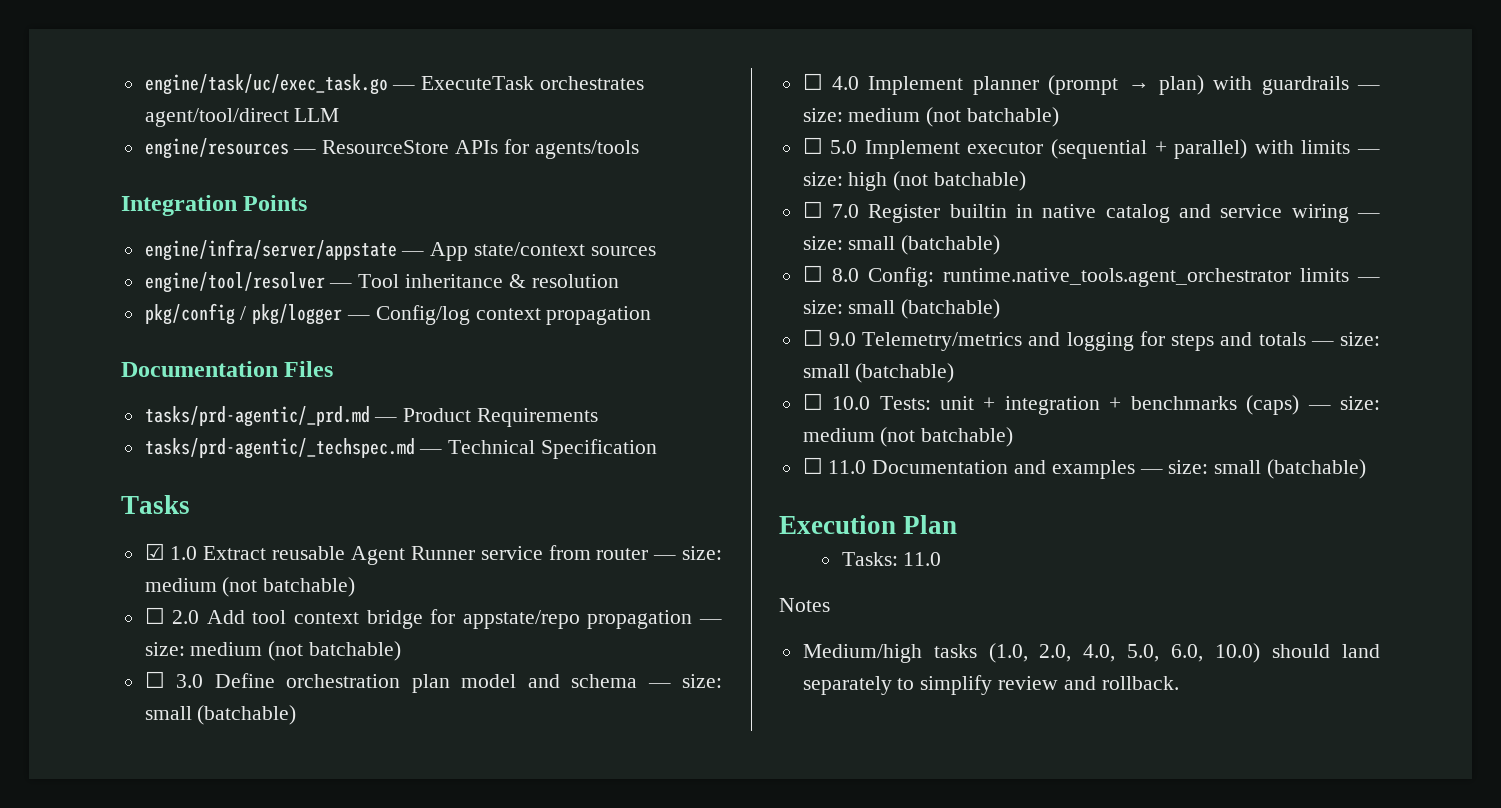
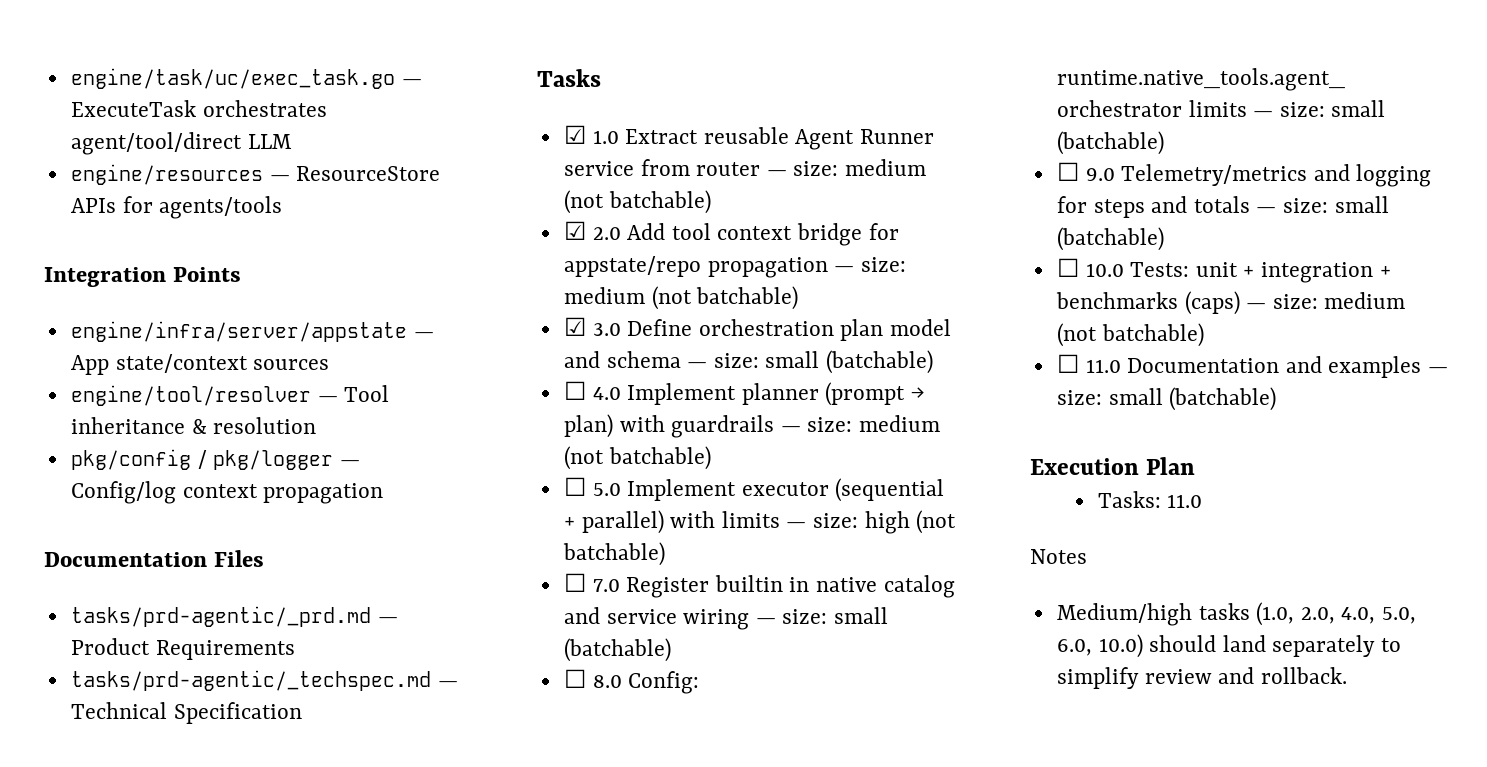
[144,607,165,624] ☐ -> [563,221,586,240] ☑
[144,671,165,688] ☐ -> [563,317,586,336] ☑

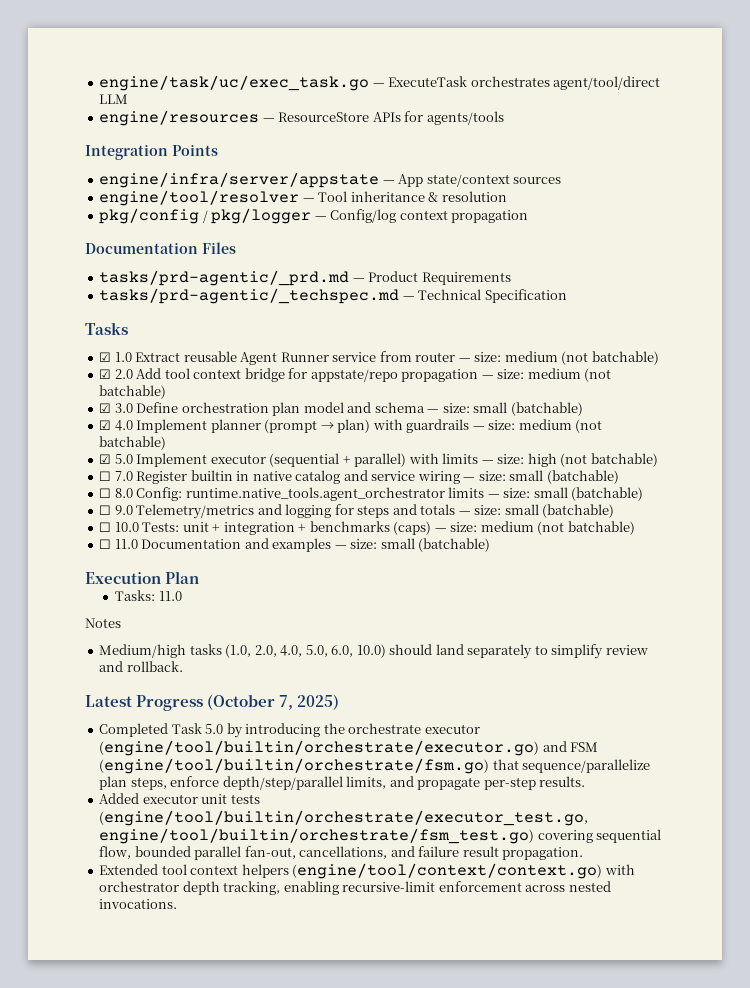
[563,381,586,400] ☐ -> [99,420,112,430] ☑
[563,477,586,496] ☐ -> [99,454,112,464] ☑
(1347, 675) none -> [85,694,340,711] [99,723,480,738] [99,740,599,756] [99,758,651,774] [99,776,586,790] [99,793,260,804] [99,810,589,826] [99,828,662,844] [99,846,584,860] [99,863,635,879] [99,881,611,895] [99,899,178,909] // Latest Progress (October 7, 2025) // Completed Task 5.0 by introducing the orchestrate executor (engine/tool/builtin/orchestrate/executor.go) and FSM (engine/tool/builtin/orchestrate/fsm.go) that sequence/parallelize plan steps, enforce depth/step/parallel limits, and propagate per-step results. // Added executor unit tests (engine/tool/builtin/orchestrate/executor_test.go, engine/tool/builtin/orchestrate/fsm_test.go) covering sequential flow, bounded parallel fan-out, cancellations, and failure result propagation. // Extended tool context helpers (engine/tool/context/context.go) with orchestrator depth tracking, enabling recursive-limit enforcement across nested invocations.

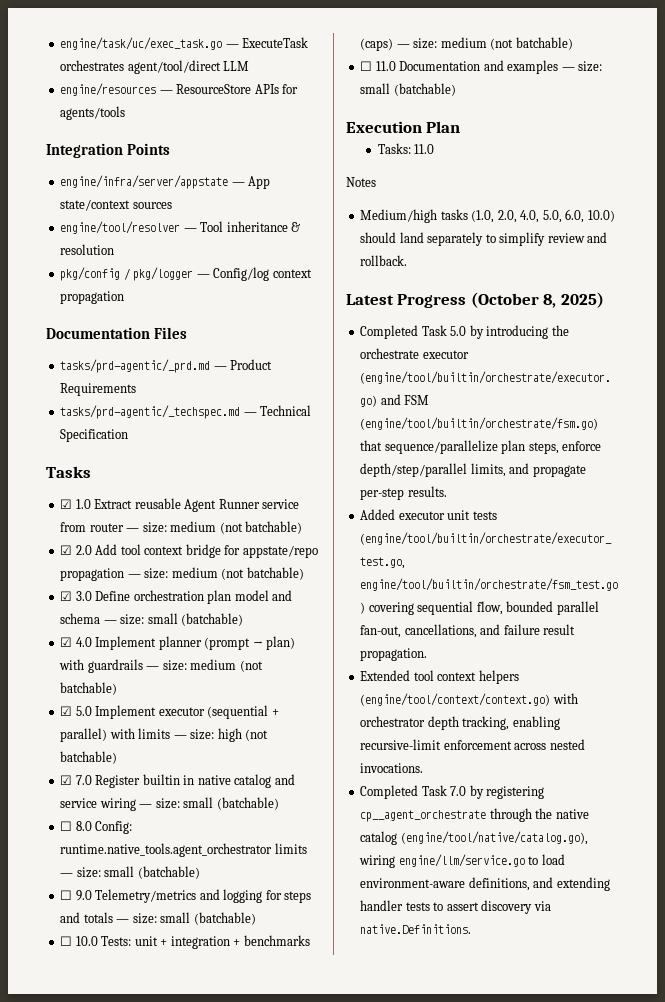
[99,471,112,481] ☐ -> [60,775,73,785] ☑
[279,695,294,710] 7, -> [543,294,557,308] 8,
(178, 904) none -> [360,785,545,799] [360,808,589,822] [360,831,588,845] [359,854,565,868] [360,877,610,891] [360,900,551,914] [360,924,472,934] // Completed Task 7.0 by registering cp__agent_orchestrate through the native catalog (engine/tool/native/catalog.go), wiring engine/llm/service.go to load environment-aware definitions, and extending handler tests to assert discovery via native.Definitions.

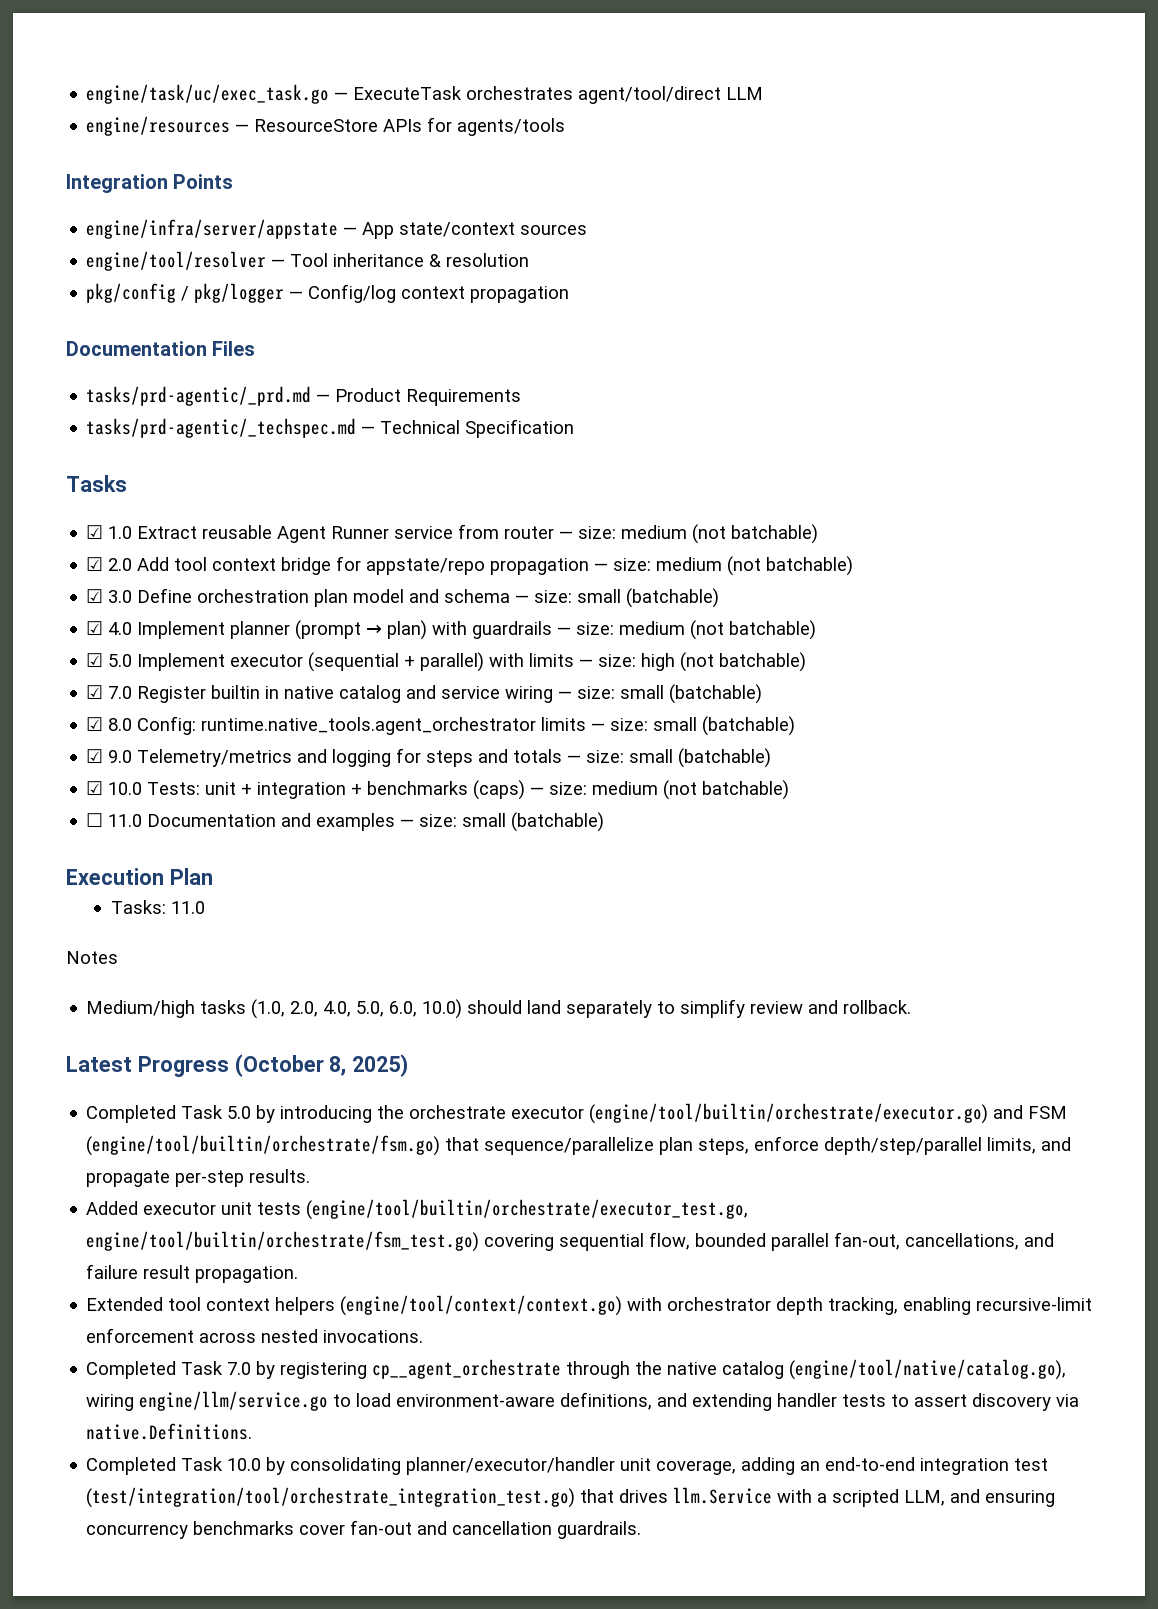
[60,821,73,831] ☐ -> [86,717,104,731] ☑
[60,890,73,900] ☐ -> [86,749,104,763] ☑
[60,936,73,946] ☐ -> [86,781,104,795] ☑
(472, 929) none -> [86,1457,1049,1475] [86,1487,1056,1508] [86,1520,642,1539] // Completed Task 10.0 by consolidating planner/executor/handler unit coverage, adding an end-to-end integration test (test/integration/tool/orchestrate_integration_test.go) that drives llm.Service with a scripted LLM, and ensuring concurrency benchmarks cover fan-out and cancellation guardrails.

